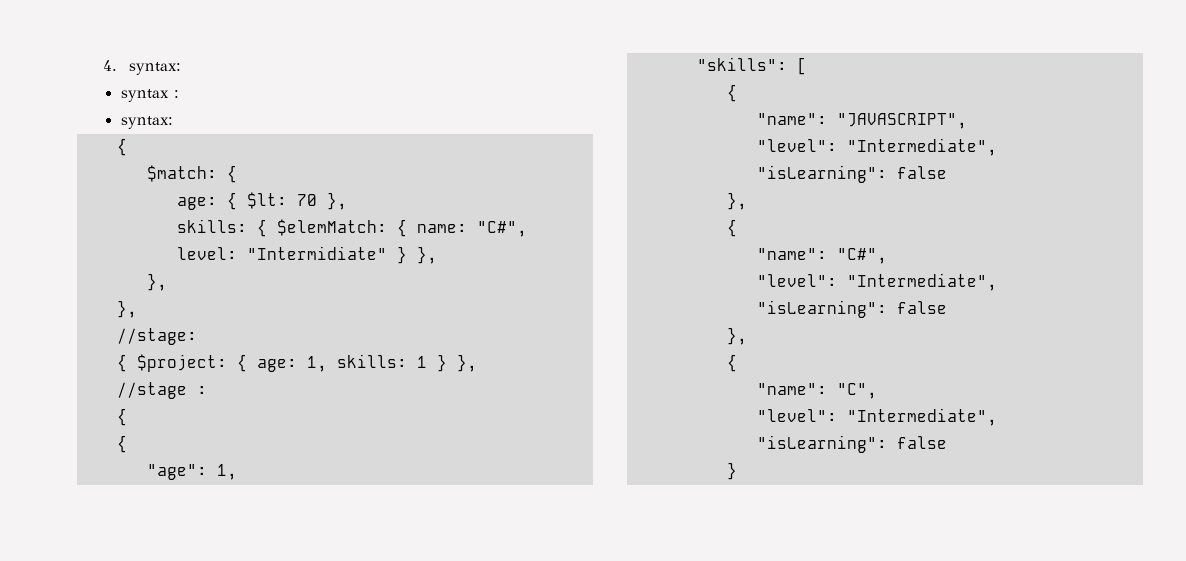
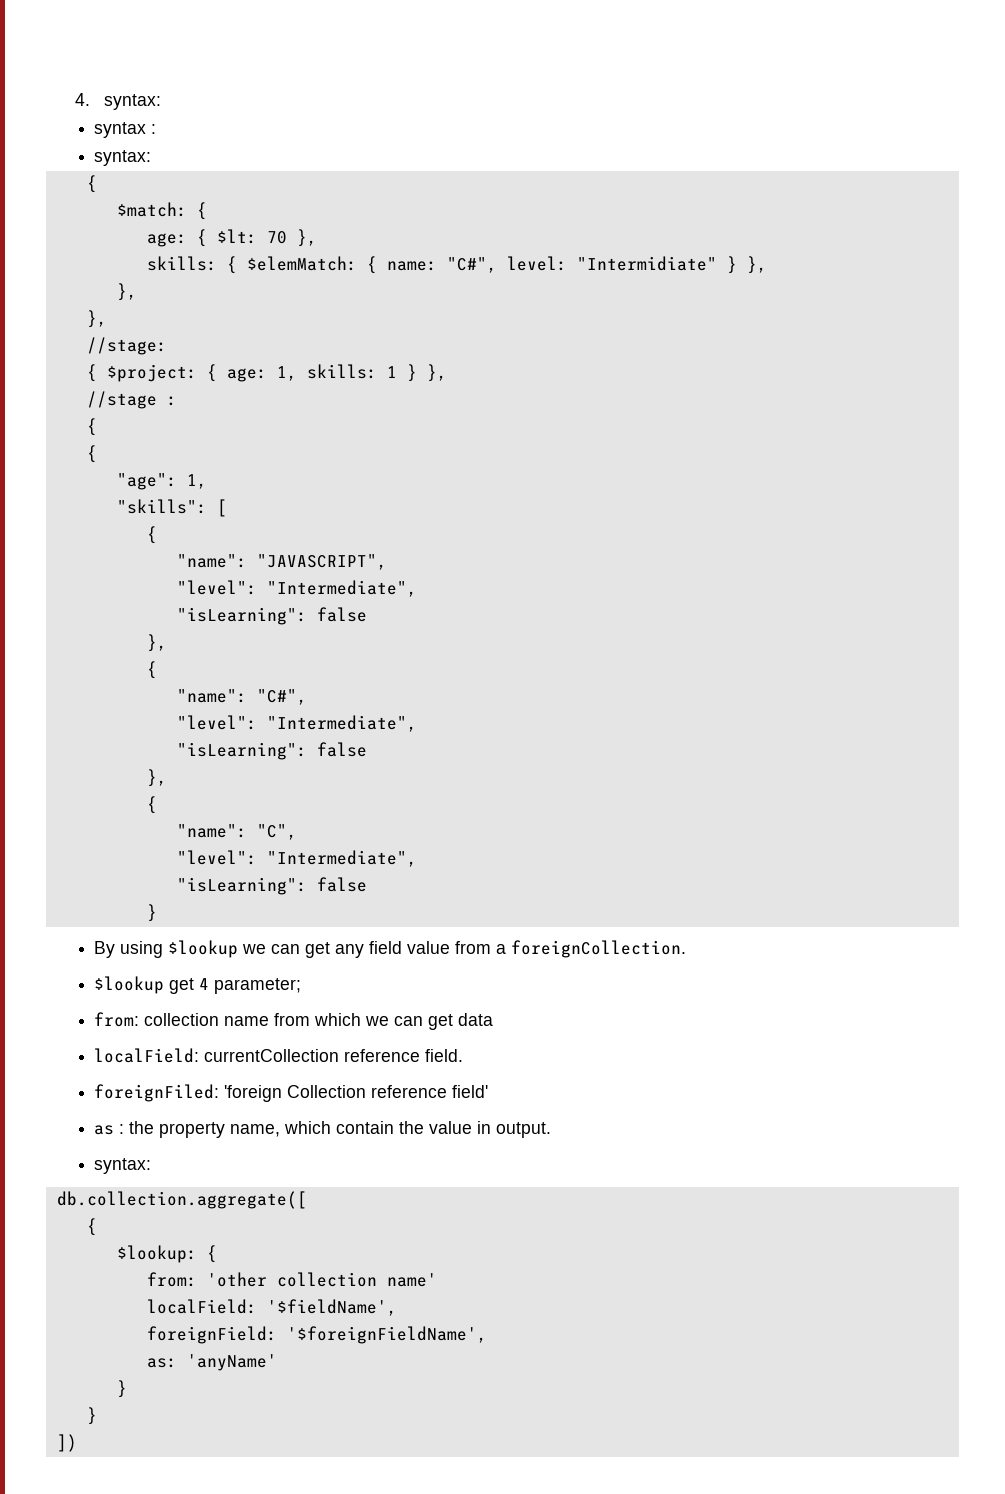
(737, 471) none -> [94,940,687,958] [94,976,302,994] [94,1012,494,1030] [94,1048,464,1063] [94,1084,489,1102] [94,1121,552,1138] [94,1158,152,1174] [56,1191,307,1209] [86,1218,97,1236] [116,1245,217,1263] [146,1272,437,1287] [146,1299,397,1316] [146,1326,487,1344] [146,1354,277,1371] [116,1380,127,1398] [86,1407,97,1425] [56,1434,77,1452] // By using $lookup we can get any field value from a foreignCollection. // $lookup get 4 parameter; // from: collection name from which we can get data // localField: currentCollection reference field. // foreignFiled: 'foreign Collection reference field' // as : the property name, which contain the value in output. // syntax: // db.collection.aggregate([ // { // $lookup: { // from: 'other collection name' // localField: '$fieldName', // foreignField: '$foreignFieldName', // as: 'anyName' // } // } // ])

